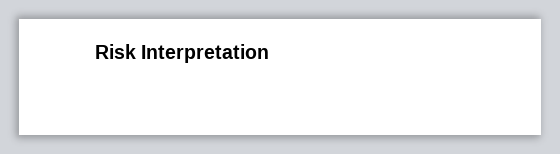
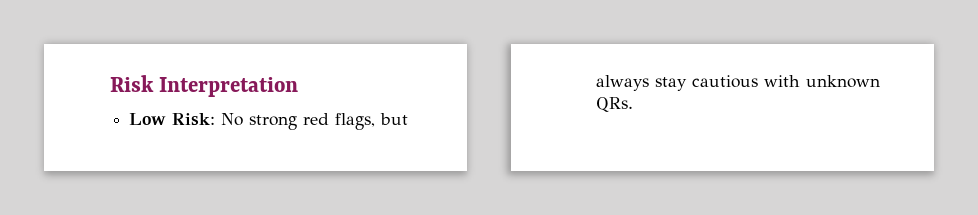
(270, 53) none -> [129,113,409,130] [596,75,881,91] [596,97,634,112] // Low Risk: No strong red flags, but always stay cautious with unknown QRs.

